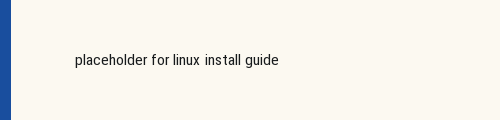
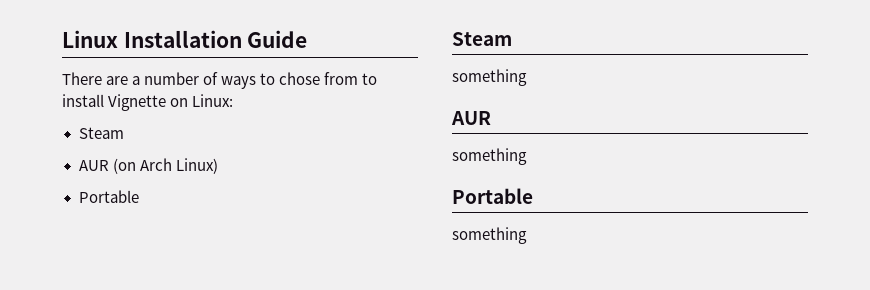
[75,54,279,68] placeholder for linux install guide -> [62,30,308,48] [62,72,378,89] [62,94,234,111] [78,127,124,139] [78,158,218,174] [78,190,139,203] [452,32,512,46] [452,69,527,86] [451,111,491,125] [452,148,527,165] [452,188,533,204] [452,227,527,244] Linux Installation Guide // There are a number of ways to chose from to install Vignette on Linux: // Steam // AUR (on Arch Linux) // Portable // Steam // something // AUR // something // Portable // something

